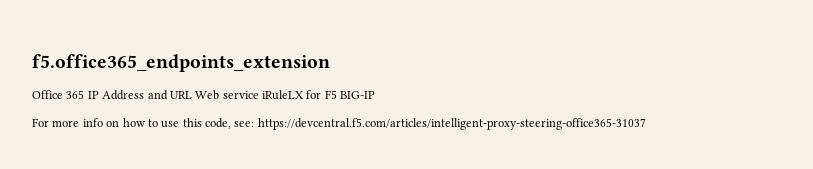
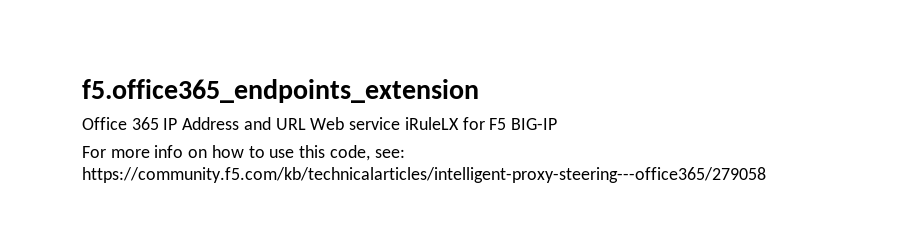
[257,118,646,130] https://devcentral.f5.com/articles/intelligent-proxy-steering-office365-31037 -> [82,167,766,183] https://community.f5.com/kb/technicalarticles/intelligent-proxy-steering---office365/279058

